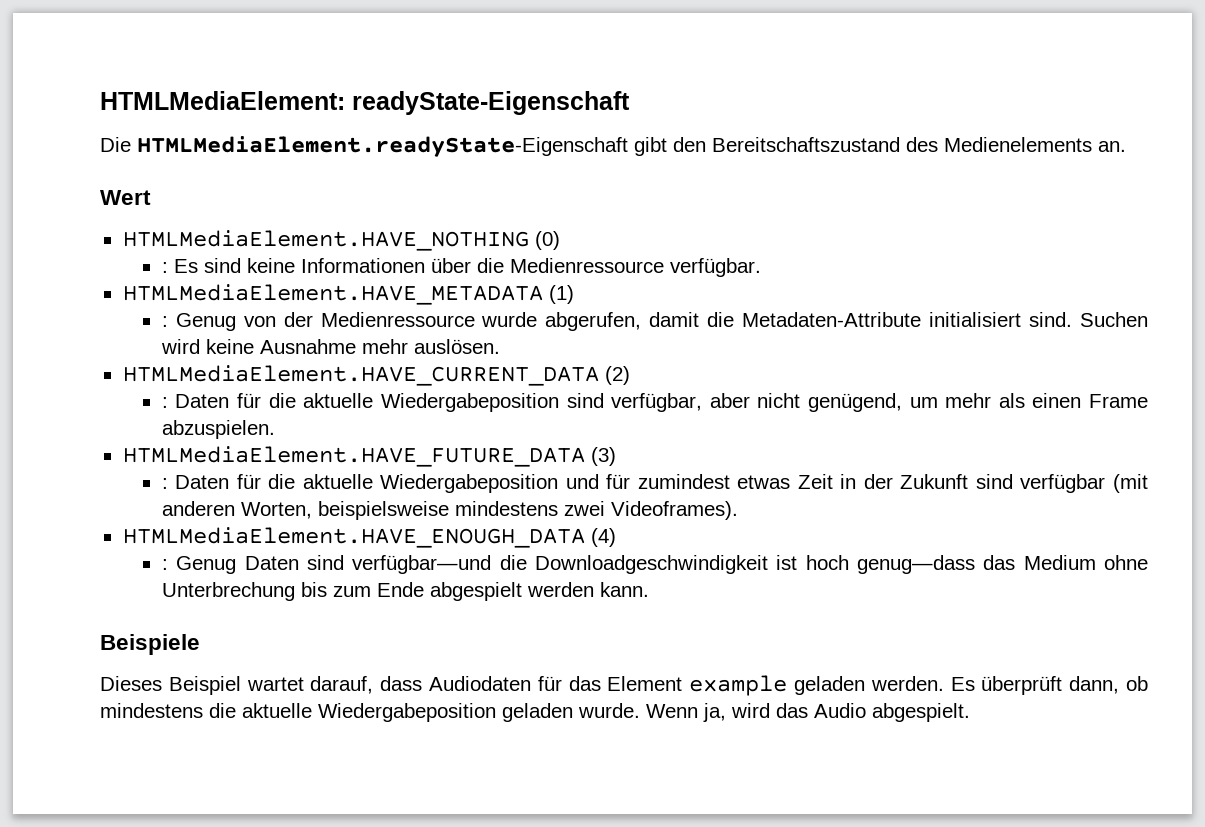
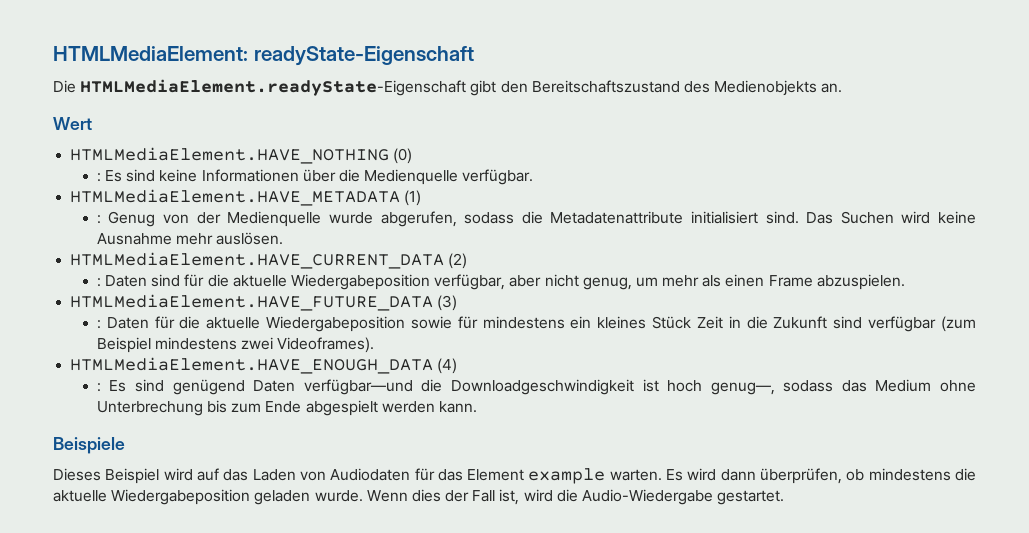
[944,137,1092,152] Medienelements -> [714,80,818,96] Medienobjekts
[509,258,664,273] Medienressource -> [364,169,459,185] Medienquelle
[320,312,475,327] Medienressource -> [227,211,322,227] Medienquelle
[649,312,922,327] damit die Metadaten-Attribute -> [464,211,684,224] sodass die Metadatenattribute
(1073, 319) none -> [806,212,834,224] Das
[237,393,604,412] für die aktuelle Wiedergabeposition sind -> [151,274,430,290] sind für die aktuelle Wiedergabeposition
[807,393,902,412] genügend, -> [582,277,632,290] genug,
[565,474,791,489] und für zumindest etwas -> [410,316,692,329] sowie für mindestens ein kleines Stück
[863,474,893,489] der -> [746,316,768,329] die
[1112,474,1148,493] [161,501,449,520] (mit anderen Worten, beispielsweise -> [940,316,976,332] [96,337,151,353] (zum Beispiel
[176,555,344,574] Genug Daten sind -> [109,379,296,395] Es sind genügend Daten
[856,555,975,574] genug—dass -> [710,380,834,395] genug—, sodass
[246,676,423,694] wartet darauf, dass -> [163,468,326,481] wird auf das Laden von
[794,676,1120,695] geladen werden. Es überprüft dann, -> [609,468,843,484] warten. Es wird dann überprüfen,
[703,703,970,722] ja, wird das Audio abgespielt. -> [411,489,785,505] dies der Fall ist, wird die Audio-Wiedergabe gestartet.

